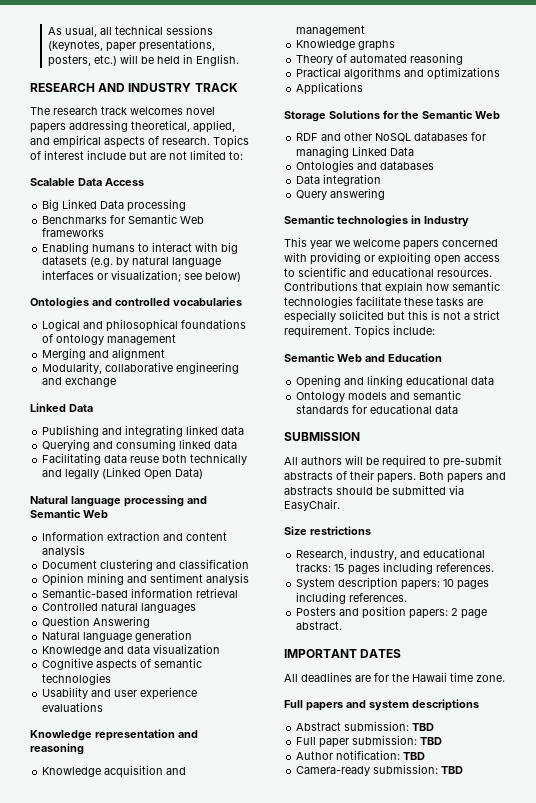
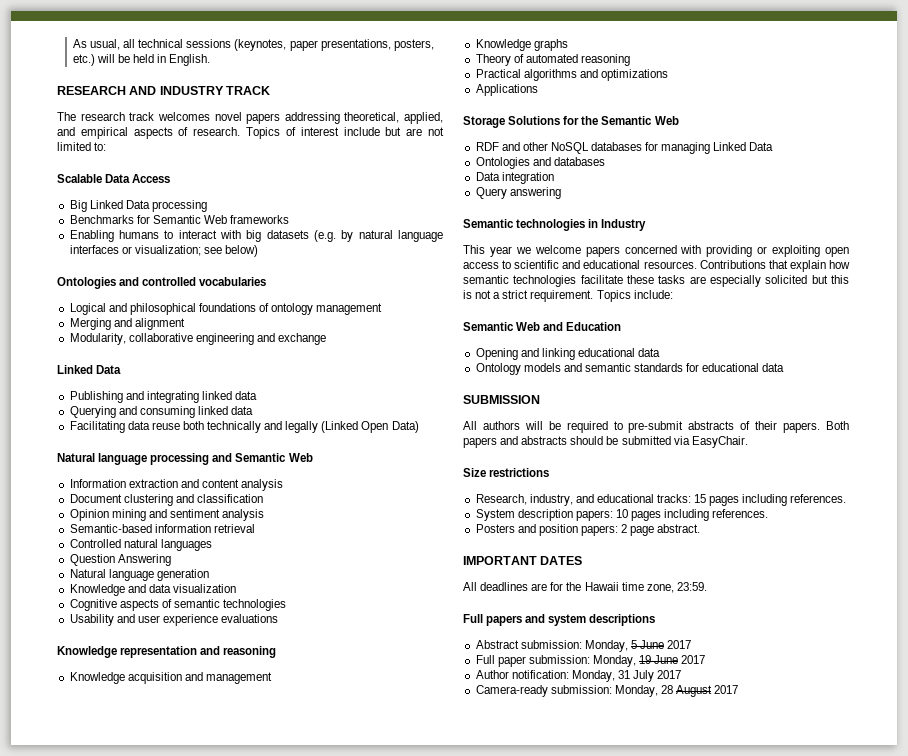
[476,675,505,682] zone. -> [646,582,707,593] zone, 23:59.
[412,723,435,731] TBD -> [584,640,692,652] Monday, 5 June 2017
[420,737,443,745] [296,750,426,760] [296,764,464,776] TBD // Author notification: TBD // Camera-ready submission: TBD -> [592,655,706,667] [475,670,682,682] [475,685,739,697] Monday, 19 June 2017 // Author notification: Monday, 31 July 2017 // Camera-ready submission: Monday, 28 August 2017

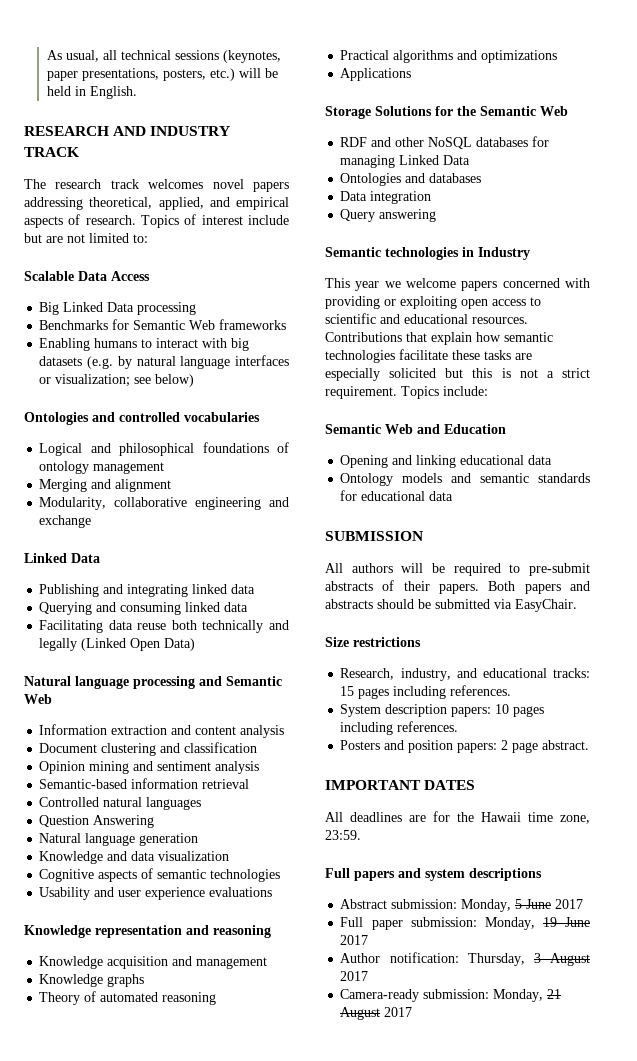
[571,670,655,682] Monday, 31 July -> [467,953,590,966] Thursday, 3 August
[660,685,673,694] 28 -> [547,989,562,999] 21

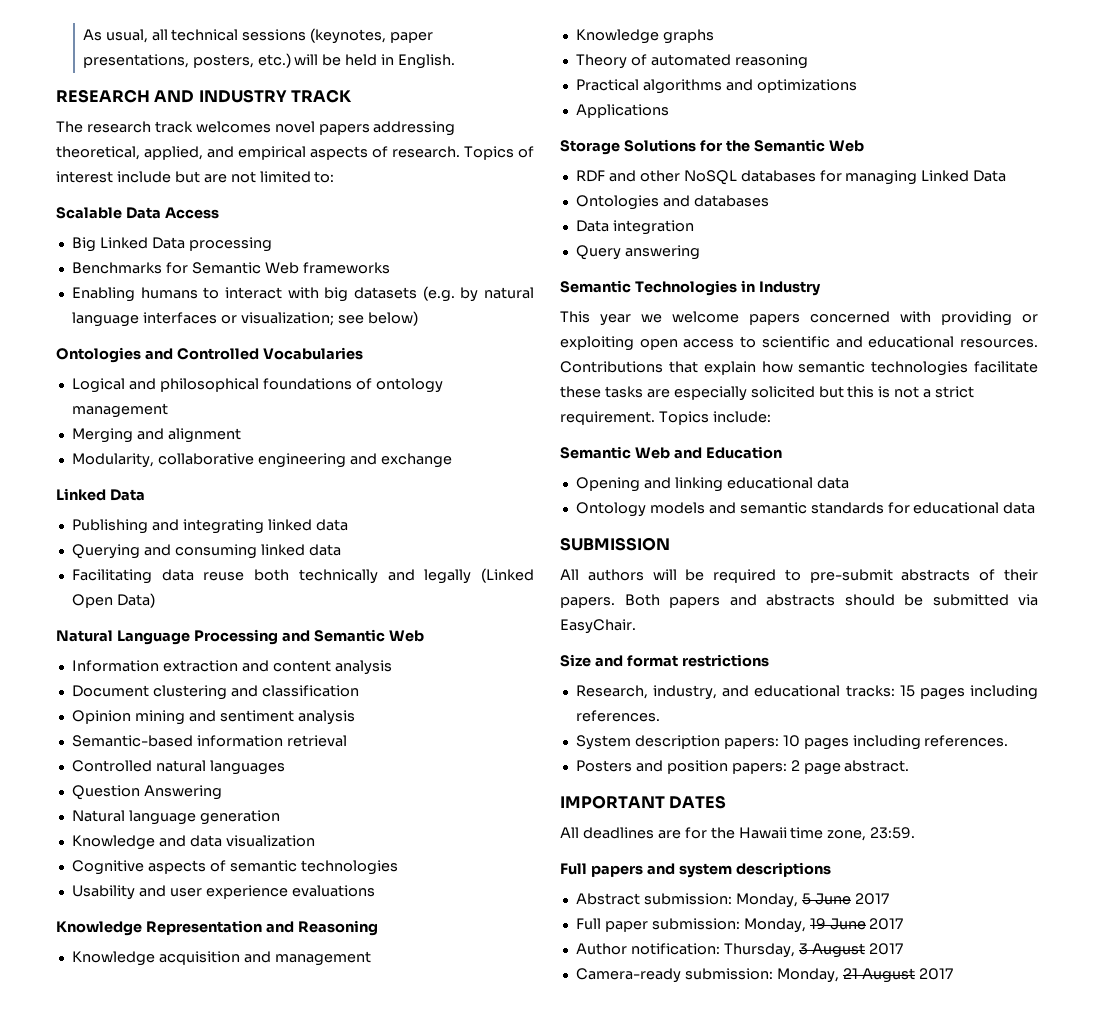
[119,412,260,422] controlled vocabularies -> [176,347,363,360] Controlled Vocabularies
[75,676,195,689] language processing -> [116,629,278,645] Language Processing
[95,925,271,938] representation and reasoning -> [145,920,378,936] Representation and Reasoning
[385,247,459,260] technologies -> [634,280,737,296] Technologies
(349, 642) none -> [594,655,678,667] and format

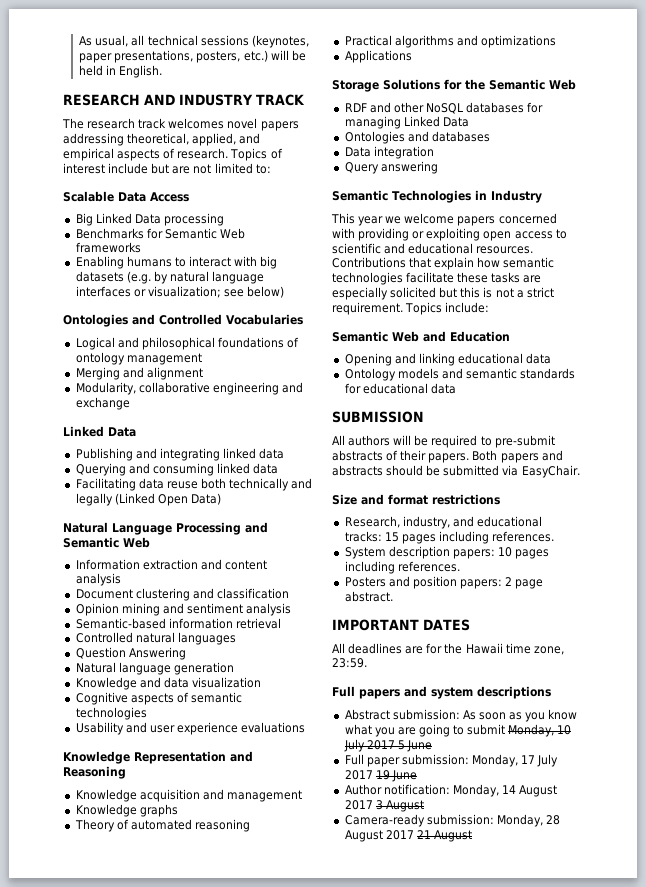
[735,893,798,908] Monday, -> [462,709,578,722] [344,724,572,737] [343,739,395,752] As soon as you know what you are going to submit Monday, 10 July 2017
[854,893,889,905] 2017 -> (432, 746) none
(806, 925) none -> [521,754,559,767] [344,770,373,780] 17 July 2017
[869,918,904,930] 2017 -> (417, 776) none
[723,943,795,958] Thursday, -> [452,784,558,797] [344,800,373,810] Monday, 14 August 2017
[868,943,903,955] 2017 -> (424, 806) none
(839, 975) none -> [545,815,560,825] [344,830,414,842] 28 August 2017
[918,968,953,980] 2017 -> (472, 836) none

